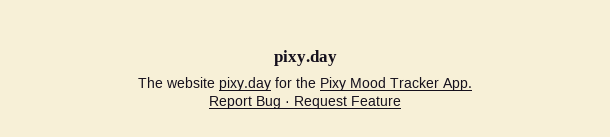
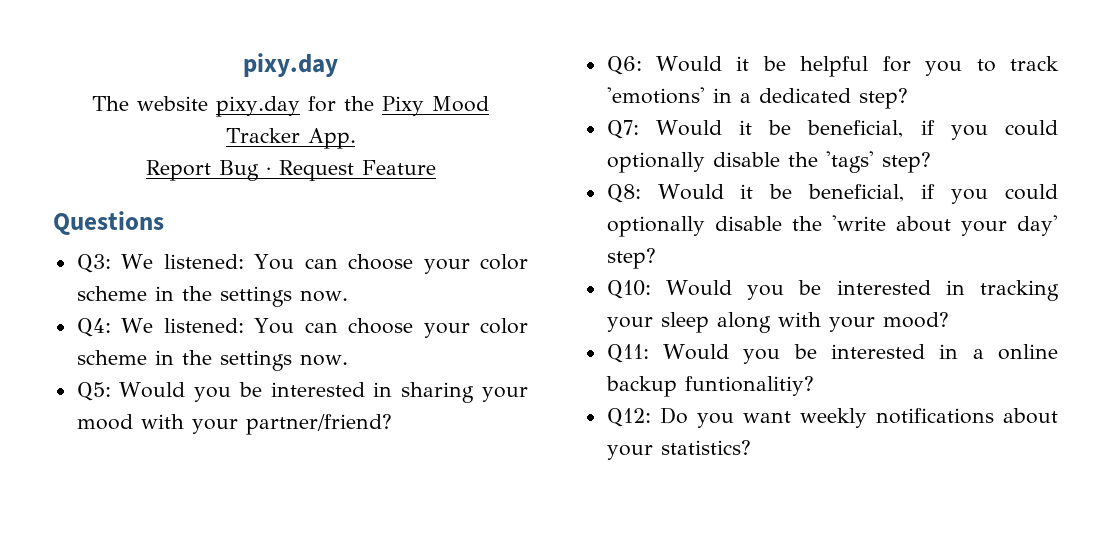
(401, 101) none -> [53,211,164,235] [76,254,528,274] [76,286,348,307] [76,318,528,338] [76,350,348,371] [76,382,528,403] [76,414,392,435] [606,56,1059,77] [606,87,908,109] [606,120,1058,140] [606,151,931,173] [606,184,1058,204] [606,215,1058,237] [606,248,656,269] [606,280,1059,301] [606,312,949,333] [606,344,1058,364] [605,376,814,397] [606,407,1058,428] [606,440,751,460] // Questions // Q3: We listened: You can choose your color scheme in the settings now. // Q4: We listened: You can choose your color scheme in the settings now. // Q5: Would you be interested in sharing your mood with your partner/friend? // Q6: Would it be helpful for you to track 'emotions' in a dedicated step? // Q7: Would it be beneficial, if you could optionally disable the 'tags' step? // Q8: Would it be beneficial, if you could optionally disable the 'write about your day' step? // Q10: Would you be interested in tracking your sleep along with your mood? // Q11: Would you be interested in a online backup funtionalitiy? // Q12: Do you want weekly notifications about your statistics?

